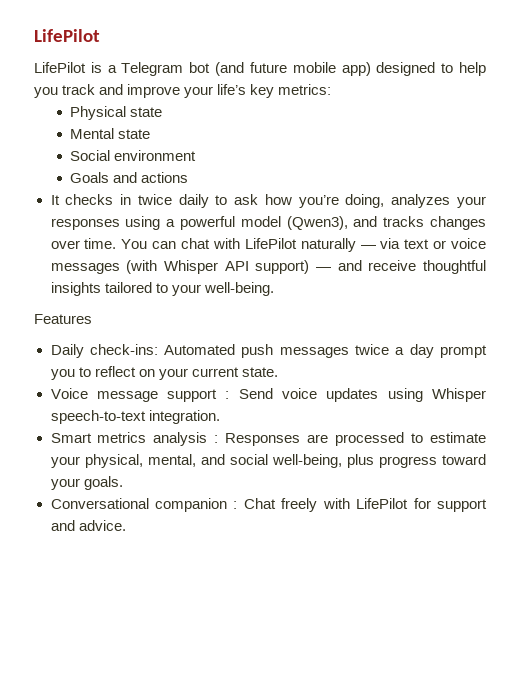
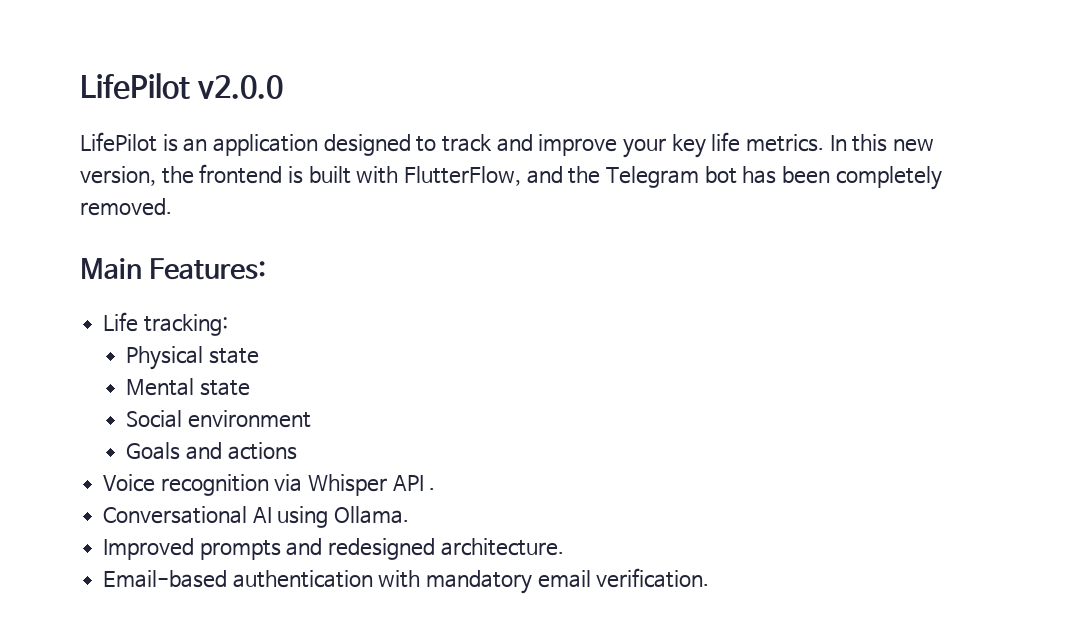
[34,29,100,42] LifePilot -> [80,73,283,100] LifePilot v2.0.0
[107,62,486,76] [34,84,332,98] a Telegram bot (and future mobile app) designed to help you track and improve your life’s key metrics: -> [183,132,934,158] [80,164,942,190] [80,198,172,216] [80,258,267,280] [103,312,228,336] an application designed to track and improve your key life metrics. In this new version, the frontend is built with FlutterFlow, and the Telegram bot has been completely removed. // Main Features: // Life tracking:
[50,194,486,208] [50,216,486,230] [50,238,486,252] [50,260,486,274] [50,282,274,296] [34,314,92,324] [50,344,487,358] [50,366,278,380] [50,388,486,402] [50,410,220,424] [50,432,486,446] [50,454,486,468] [50,476,123,490] [50,498,487,512] [50,520,126,531] It checks in twice daily to ask how you’re doing, analyzes your responses using a powerful model (Qwen3), and tracks changes over time. You can chat with LifePilot naturally — via text or voice messages (with Whisper API support) — and receive thoughtful insights tailored to your well-being. // Features // Daily check-ins: Automated push messages twice a day prompt you to reflect on your current state. // Voice message support : Send voice updates using Whisper speech-to-text integration. // Smart metrics analysis : Responses are processed to estimate your physical, mental, and social well-being, plus progress toward your goals. // Conversational companion : Chat freely with LifePilot for support and advice. -> [103,474,436,496] [103,506,410,528] [103,538,564,560] [103,568,710,594] Voice recognition via Whisper API . // Conversational AI using Ollama. // Improved prompts and redesigned architecture. // Email-based authentication with mandatory email verification.

